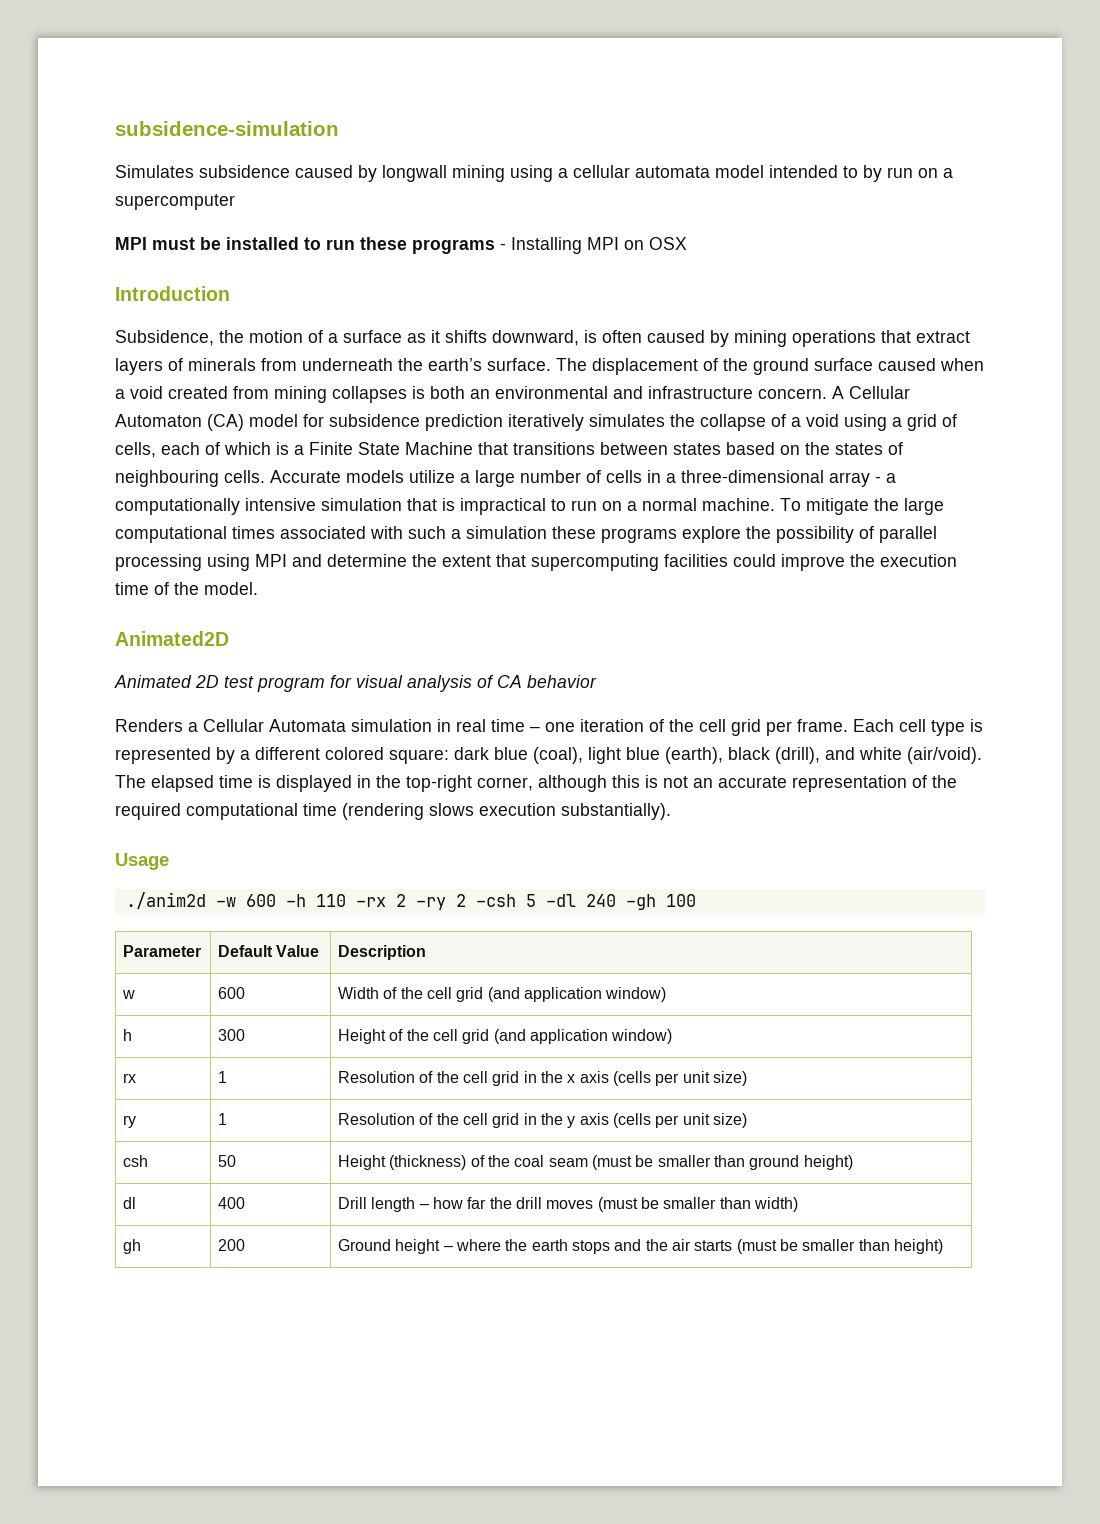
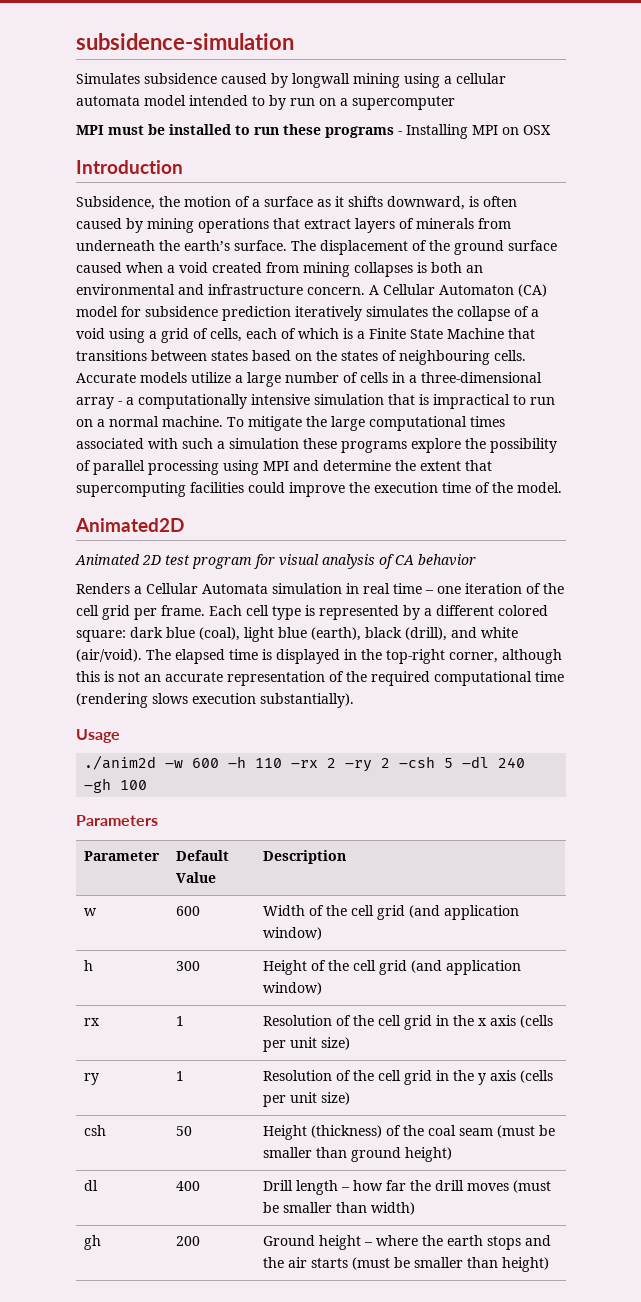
(696, 900) none -> [76,815,158,826] // Parameters

